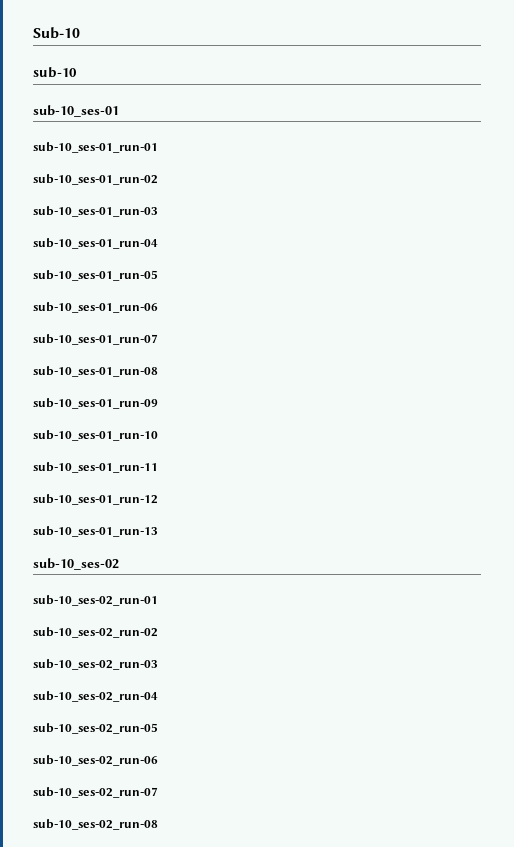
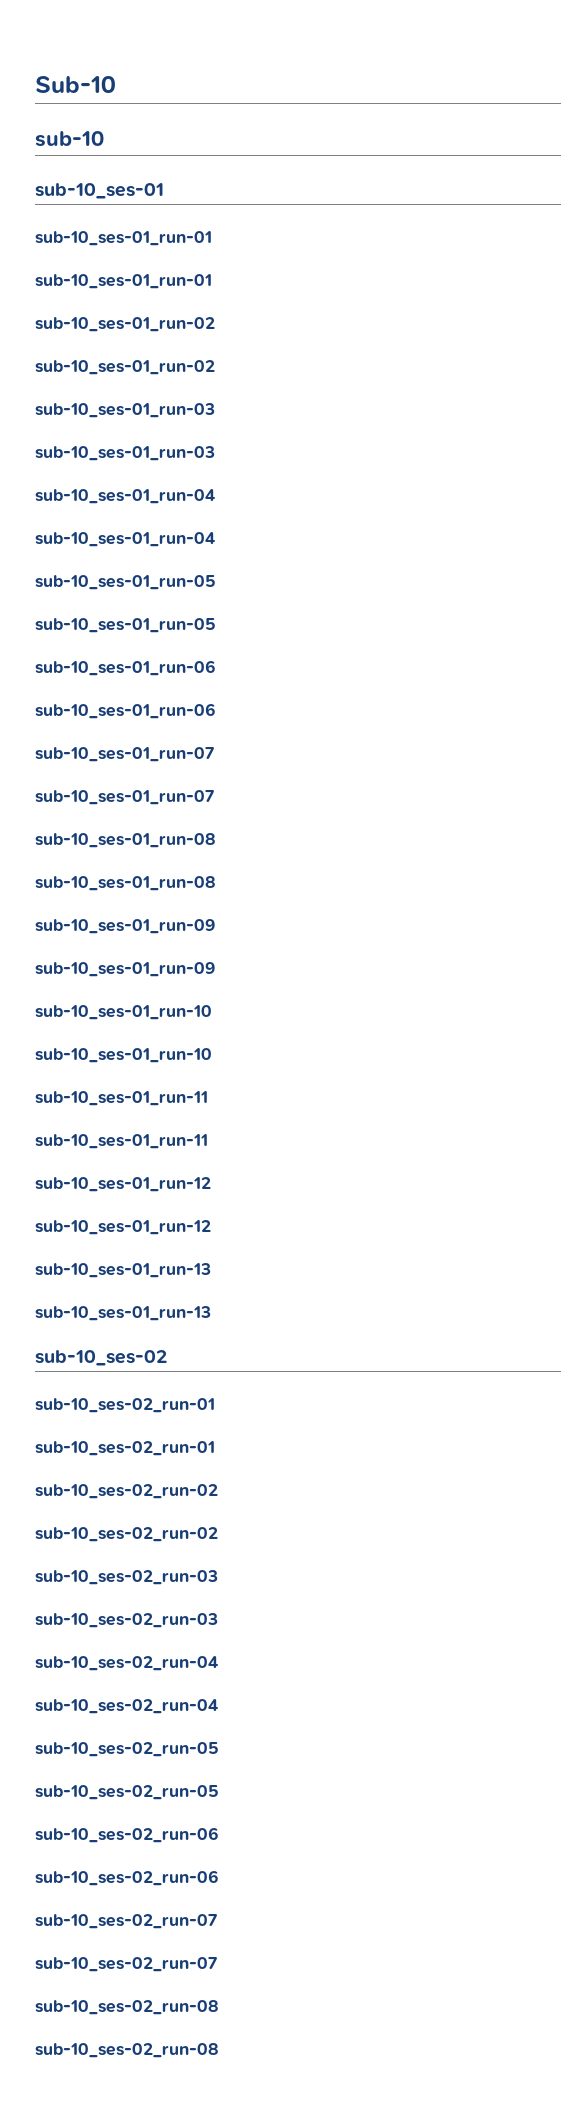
[33,174,158,185] // sub-10_ses-01_run-02 -> [35,274,212,289] [35,317,215,332] [35,360,215,375] [35,403,215,418] // sub-10_ses-01_run-01 // sub-10_ses-01_run-02 // sub-10_ses-01_run-02 // sub-10_ses-01_run-03
[33,270,158,281] // sub-10_ses-01_run-05 -> [35,532,215,547] [35,575,216,590] [35,618,216,633] [35,660,216,676] // sub-10_ses-01_run-04 // sub-10_ses-01_run-05 // sub-10_ses-01_run-05 // sub-10_ses-01_run-06
[33,366,158,377] // sub-10_ses-01_run-08 -> [35,790,215,805] [35,833,216,848] [35,876,216,891] [35,919,215,934] // sub-10_ses-01_run-07 // sub-10_ses-01_run-08 // sub-10_ses-01_run-08 // sub-10_ses-01_run-09
(158, 435) none -> [35,1048,212,1063] [35,1091,208,1106] // sub-10_ses-01_run-10 // sub-10_ses-01_run-11
(158, 499) none -> [35,1220,211,1235] [35,1263,211,1278] // sub-10_ses-01_run-12 // sub-10_ses-01_run-13
[33,627,158,638] // sub-10_ses-02_run-02 -> [35,1441,215,1456] [35,1484,218,1499] [35,1527,218,1542] [35,1570,218,1585] // sub-10_ses-02_run-01 // sub-10_ses-02_run-02 // sub-10_ses-02_run-02 // sub-10_ses-02_run-03
[33,723,158,734] // sub-10_ses-02_run-05 -> [35,1699,218,1714] [35,1742,219,1757] [35,1785,219,1800] [35,1827,219,1843] // sub-10_ses-02_run-04 // sub-10_ses-02_run-05 // sub-10_ses-02_run-05 // sub-10_ses-02_run-06
[33,819,158,830] // sub-10_ses-02_run-08 -> [35,1957,218,1972] [35,2000,219,2015] [35,2043,219,2058] // sub-10_ses-02_run-07 // sub-10_ses-02_run-08 // sub-10_ses-02_run-08

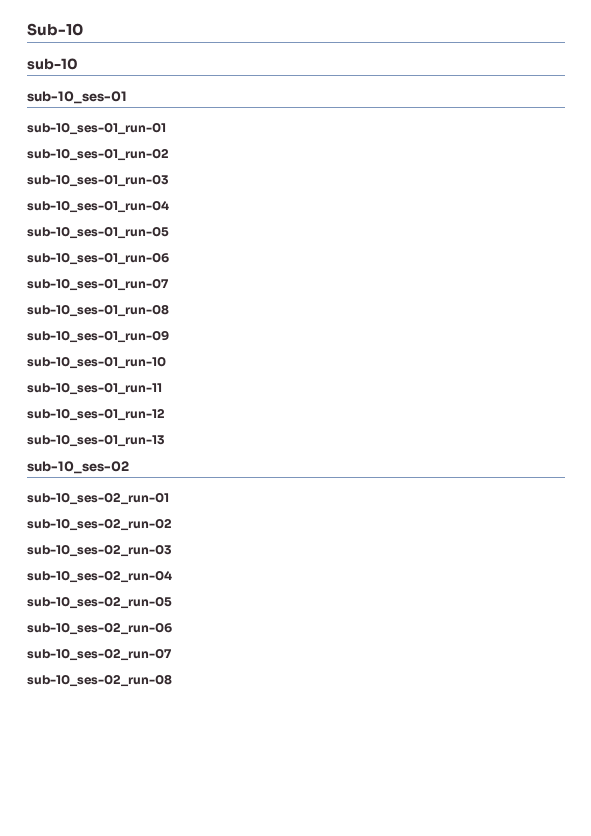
[35,274,212,289] [35,317,215,332] [35,360,215,375] [35,403,215,418] // sub-10_ses-01_run-01 // sub-10_ses-01_run-02 // sub-10_ses-01_run-02 // sub-10_ses-01_run-03 -> [27,148,169,161] // sub-10_ses-01_run-02
[35,532,215,547] [35,575,216,590] [35,618,216,633] [35,660,216,676] // sub-10_ses-01_run-04 // sub-10_ses-01_run-05 // sub-10_ses-01_run-05 // sub-10_ses-01_run-06 -> [27,226,169,239] // sub-10_ses-01_run-05
[35,790,215,805] [35,833,216,848] [35,876,216,891] [35,919,215,934] // sub-10_ses-01_run-07 // sub-10_ses-01_run-08 // sub-10_ses-01_run-08 // sub-10_ses-01_run-09 -> [27,304,169,317] // sub-10_ses-01_run-08
[35,1048,212,1063] [35,1091,208,1106] // sub-10_ses-01_run-10 // sub-10_ses-01_run-11 -> (166, 362) none
[35,1220,211,1235] [35,1263,211,1278] // sub-10_ses-01_run-12 // sub-10_ses-01_run-13 -> (165, 414) none
[35,1441,215,1456] [35,1484,218,1499] [35,1527,218,1542] [35,1570,218,1585] // sub-10_ses-02_run-01 // sub-10_ses-02_run-02 // sub-10_ses-02_run-02 // sub-10_ses-02_run-03 -> [27,518,172,531] // sub-10_ses-02_run-02
[35,1699,218,1714] [35,1742,219,1757] [35,1785,219,1800] [35,1827,219,1843] // sub-10_ses-02_run-04 // sub-10_ses-02_run-05 // sub-10_ses-02_run-05 // sub-10_ses-02_run-06 -> [27,596,172,609] // sub-10_ses-02_run-05
[35,1957,218,1972] [35,2000,219,2015] [35,2043,219,2058] // sub-10_ses-02_run-07 // sub-10_ses-02_run-08 // sub-10_ses-02_run-08 -> [27,674,172,687] // sub-10_ses-02_run-08

